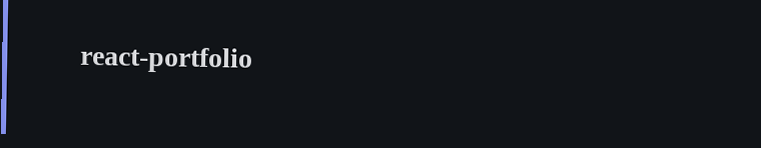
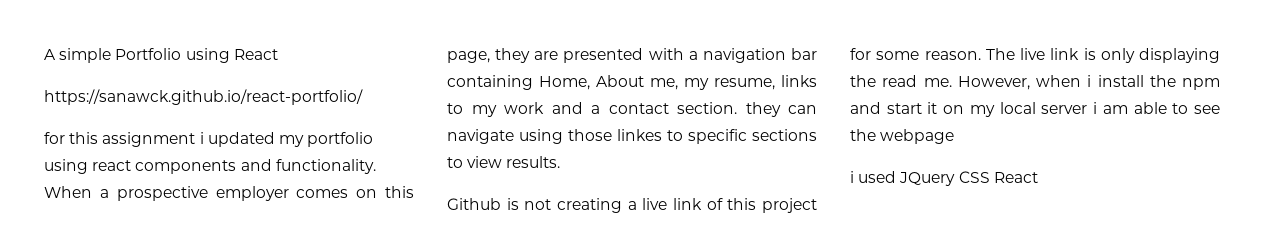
[80,45,253,74] react-portfolio -> [44,48,278,63] [44,89,363,105] [44,132,374,147] [44,159,376,174] [44,186,414,201] [447,48,817,63] [447,75,817,90] [447,102,817,117] [447,129,817,144] [447,156,561,168] [447,198,817,213] [850,48,1220,63] [850,75,1220,90] [850,102,1220,117] [850,129,955,144] [850,171,1038,186] A simple Portfolio using React // https://sanawck.github.io/react-portfolio/ // for this assignment i updated my portfolio using react components and functionality. When a prospective employer comes on this page, they are presented with a navigation bar containing Home, About me, my resume, links to my work and a contact section. they can navigate using those linkes to specific sections to view results. // Github is not creating a live link of this project for some reason. The live link is only displaying the read me. However, when i install the npm and start it on my local server i am able to see the webpage // i used JQuery CSS React

